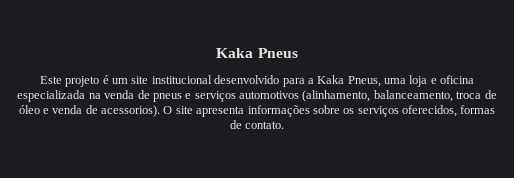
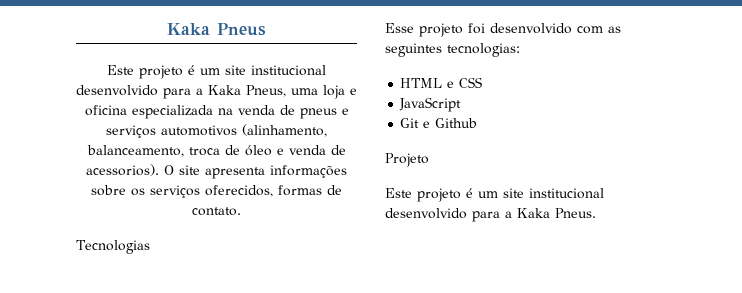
(285, 125) none -> [76,240,150,254] [385,23,621,37] [385,43,520,57] [400,77,483,88] [399,97,462,112] [400,118,478,128] [385,153,429,167] [385,188,604,202] [385,208,596,222] // Tecnologias // Esse projeto foi desenvolvido com as seguintes tecnologias: // HTML e CSS // JavaScript // Git e Github // Projeto // Este projeto é um site institucional desenvolvido para a Kaka Pneus.

